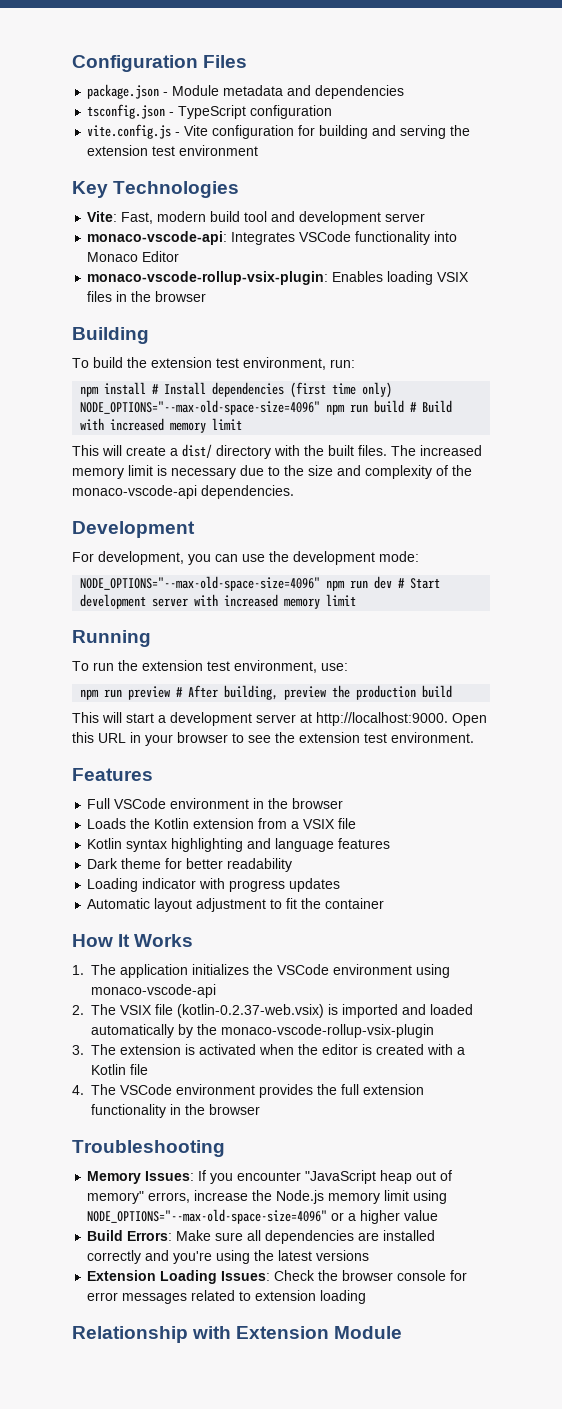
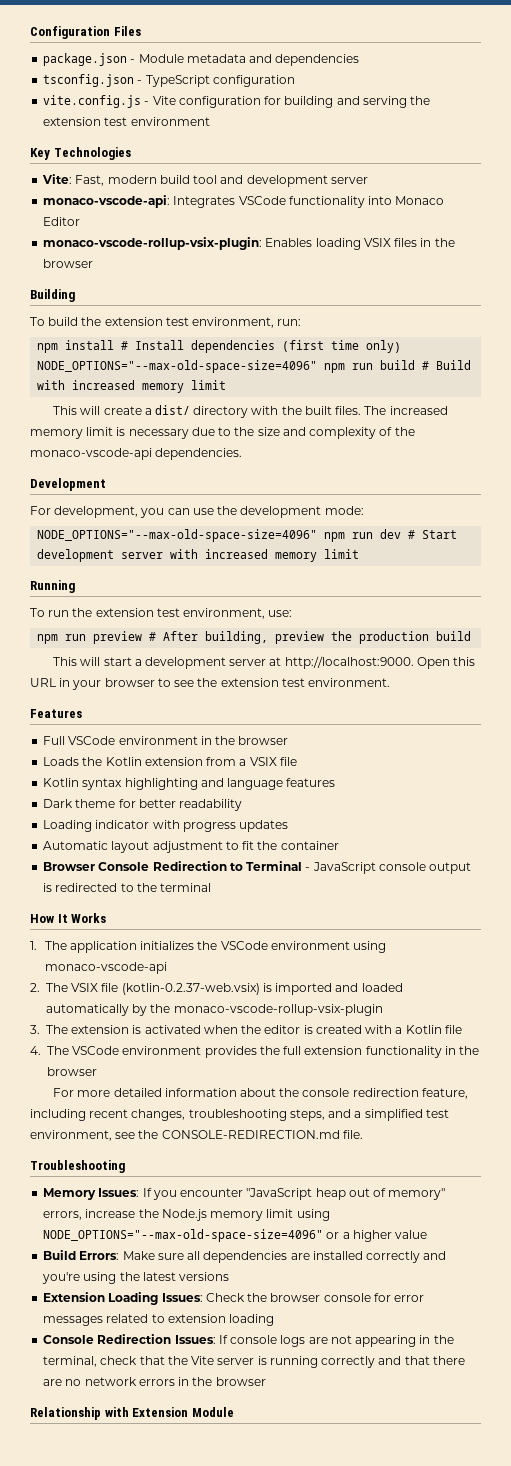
(385, 903) none -> [43,861,472,874] [43,883,212,892] // Browser Console Redirection to Terminal - JavaScript console output is redirected to the terminal
(260, 1109) none -> [53,1088,468,1099] [30,1109,449,1121] [30,1130,363,1141] // For more detailed information about the console redirection feature, including recent changes, troubleshooting steps, and a simplified test environment, see the CONSOLE-REDIRECTION.md file.
(367, 1297) none -> [43,1334,454,1347] [43,1356,465,1368] [43,1377,266,1386] // Console Redirection Issues: If console logs are not appearing in the terminal, check that the Vite server is running correctly and that there are no network errors in the browser

